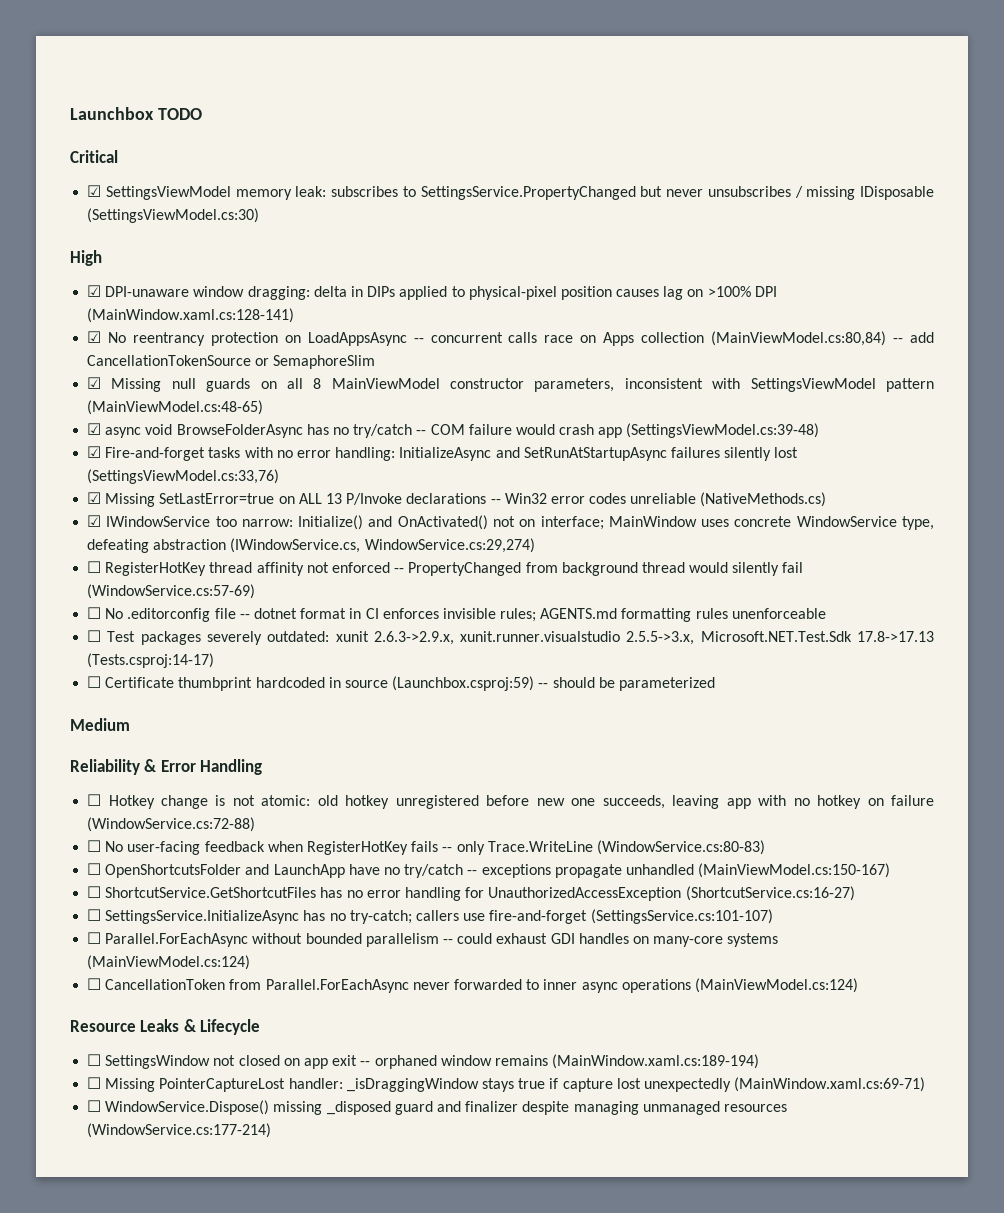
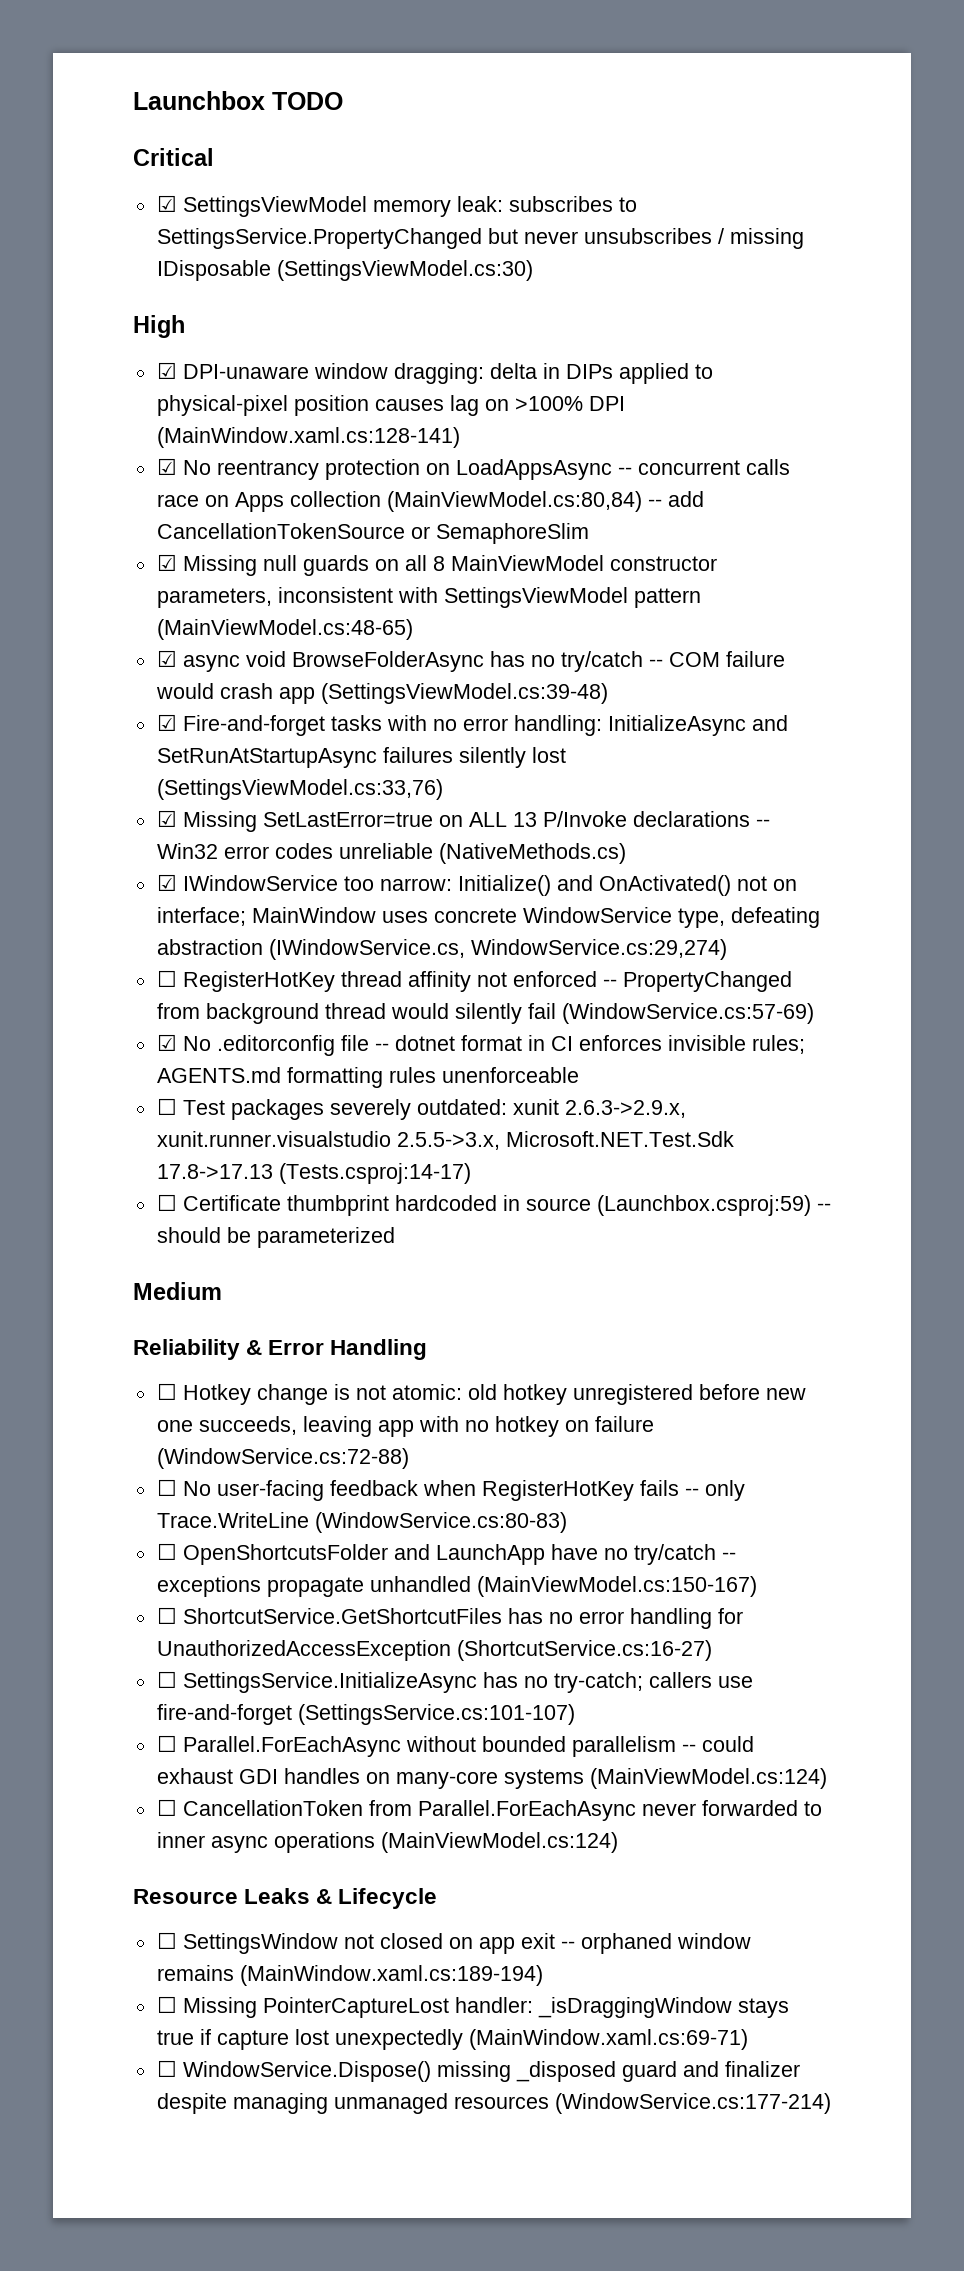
[87,607,102,619] ☐ -> [156,1034,177,1051] ☑

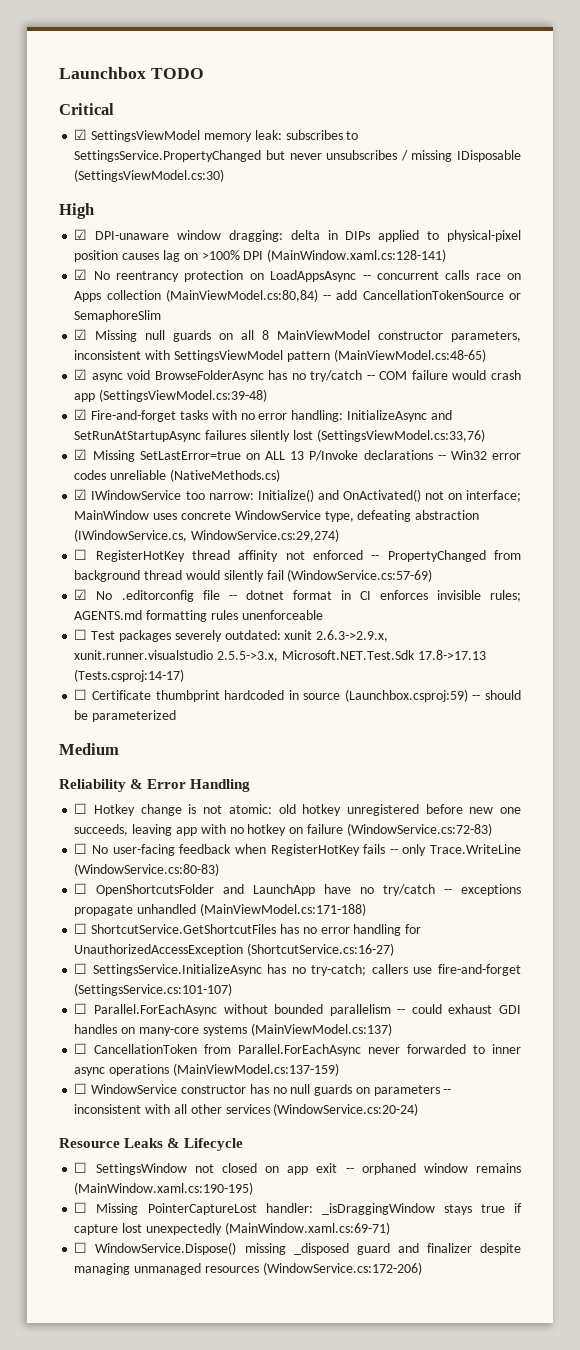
[156,1448,409,1469] (WindowService.cs:72-88) -> [346,823,492,836] (WindowService.cs:72-83)
[476,1576,757,1597] (MainViewModel.cs:150-167) -> [199,903,366,916] (MainViewModel.cs:171-188)
[589,1768,827,1789] (MainViewModel.cs:124) -> [250,1023,392,1036] (MainViewModel.cs:137)
[380,1832,618,1853] (MainViewModel.cs:124) -> [172,1063,339,1076] [74,1083,452,1096] [74,1103,419,1116] (MainViewModel.cs:137-159) // ☐ WindowService constructor has no null guards on parameters -- inconsistent with all other services (WindowService.cs:20-24)
[239,1965,543,1986] (MainWindow.xaml.cs:189-194) -> [74,1182,254,1195] (MainWindow.xaml.cs:190-195)
[554,2093,831,2114] (WindowService.cs:177-214) -> [262,1262,422,1275] (WindowService.cs:172-206)

